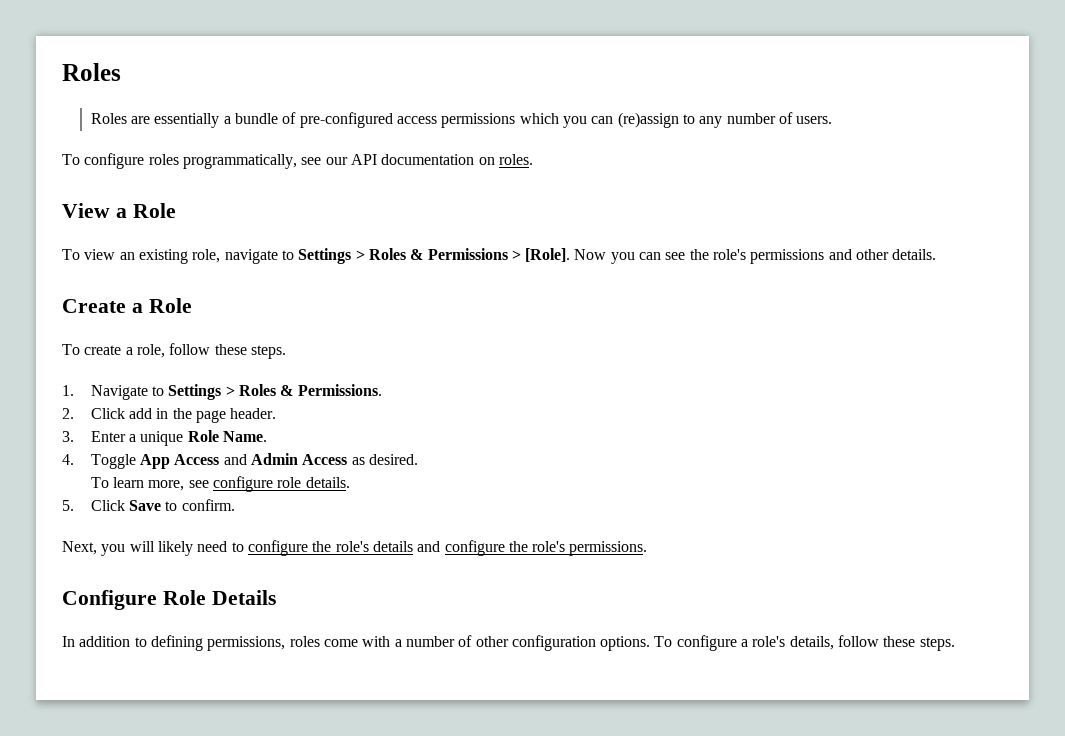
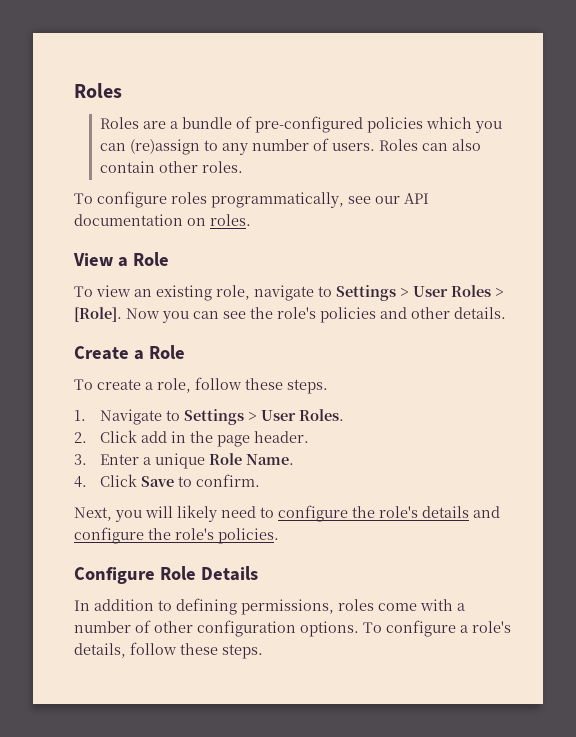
[154,113,220,128] essentially -> (166, 125) none
[396,113,516,128] access permissions -> [366,117,423,133] policies
(833, 120) none -> [378,139,481,151] [99,161,243,173] Roles can also contain other roles.
[368,248,508,260] Roles & Permissions -> [413,285,491,297] User Roles
[750,249,825,264] permissions -> [320,307,376,323] policies
[239,384,382,396] Roles & Permissions. -> [260,409,344,421] User Roles.
[90,453,418,469] [90,476,350,492] [62,500,74,511] Toggle App Access and Admin Access as desired. // To learn more, see configure role details. // 5. -> (87, 482) none
[569,541,648,556] permissions. -> [218,528,279,544] policies.

